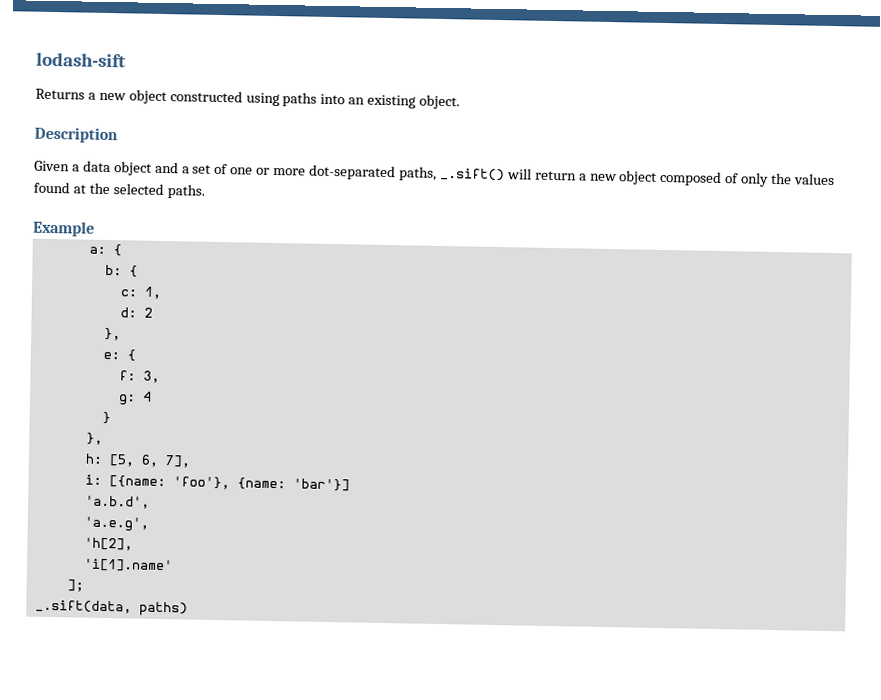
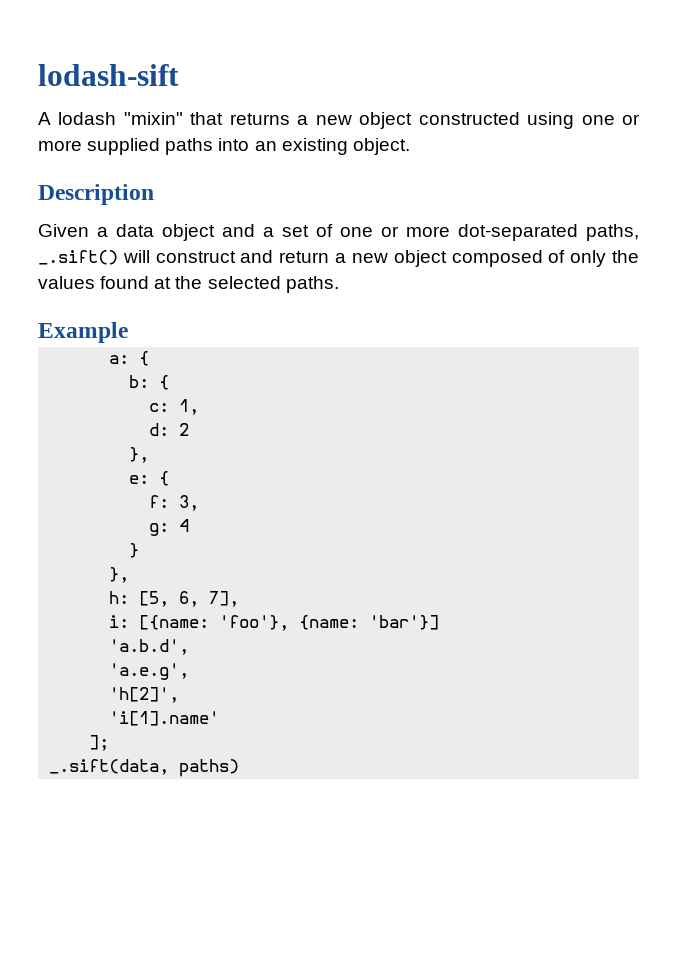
[35,88,85,100] Returns -> [38,112,290,125] A lodash "mixin" that returns
(280, 99) none -> [581,114,640,125] [38,138,161,155] one or more supplied
(532, 174) none -> [155,250,274,263] construct and
[83,537,133,551] 'h[2], -> [109,687,180,703] 'h[2]',

